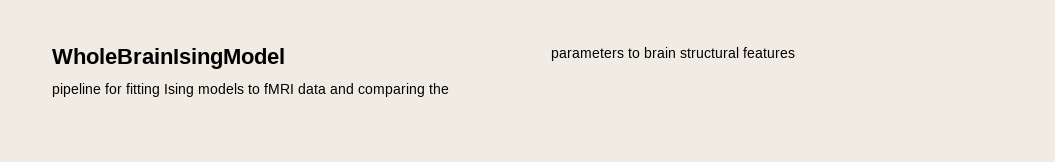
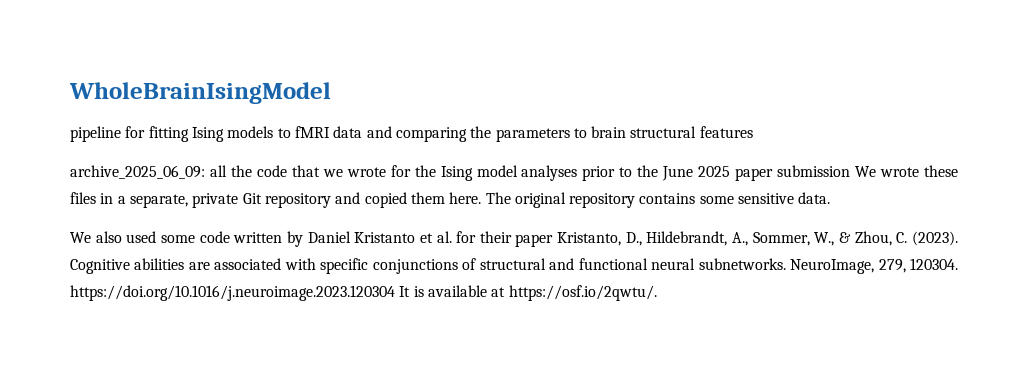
(795, 52) none -> [70,165,959,181] [70,192,831,208] [70,231,959,247] [70,258,959,274] [70,285,657,301] // archive_2025_06_09: all the code that we wrote for the Ising model analyses prior to the June 2025 paper submission We wrote these files in a separate, private Git repository and copied them here. The original repository contains some sensitive data. // We also used some code written by Daniel Kristanto et al. for their paper Kristanto, D., Hildebrandt, A., Sommer, W., & Zhou, C. (2023). Cognitive abilities are associated with specific conjunctions of structural and functional neural subnetworks. NeuroImage, 279, 120304. https://doi.org/10.1016/j.neuroimage.2023.120304 It is available at https://osf.io/2qwtu/.

